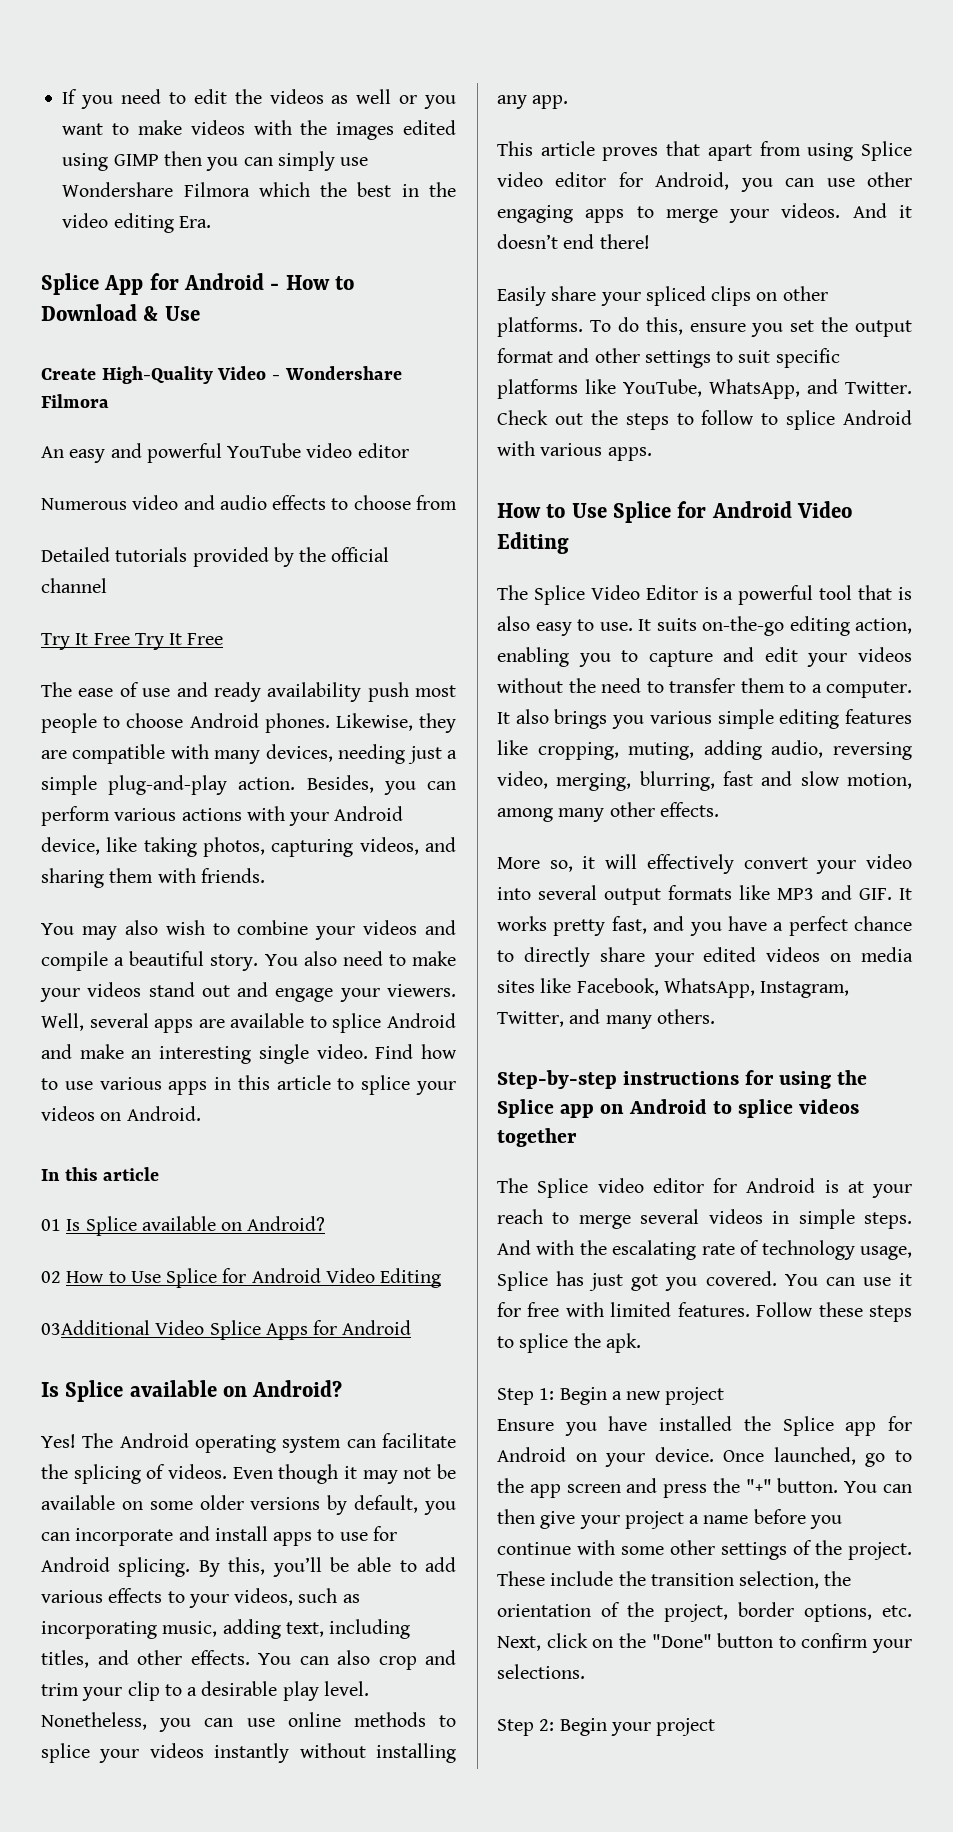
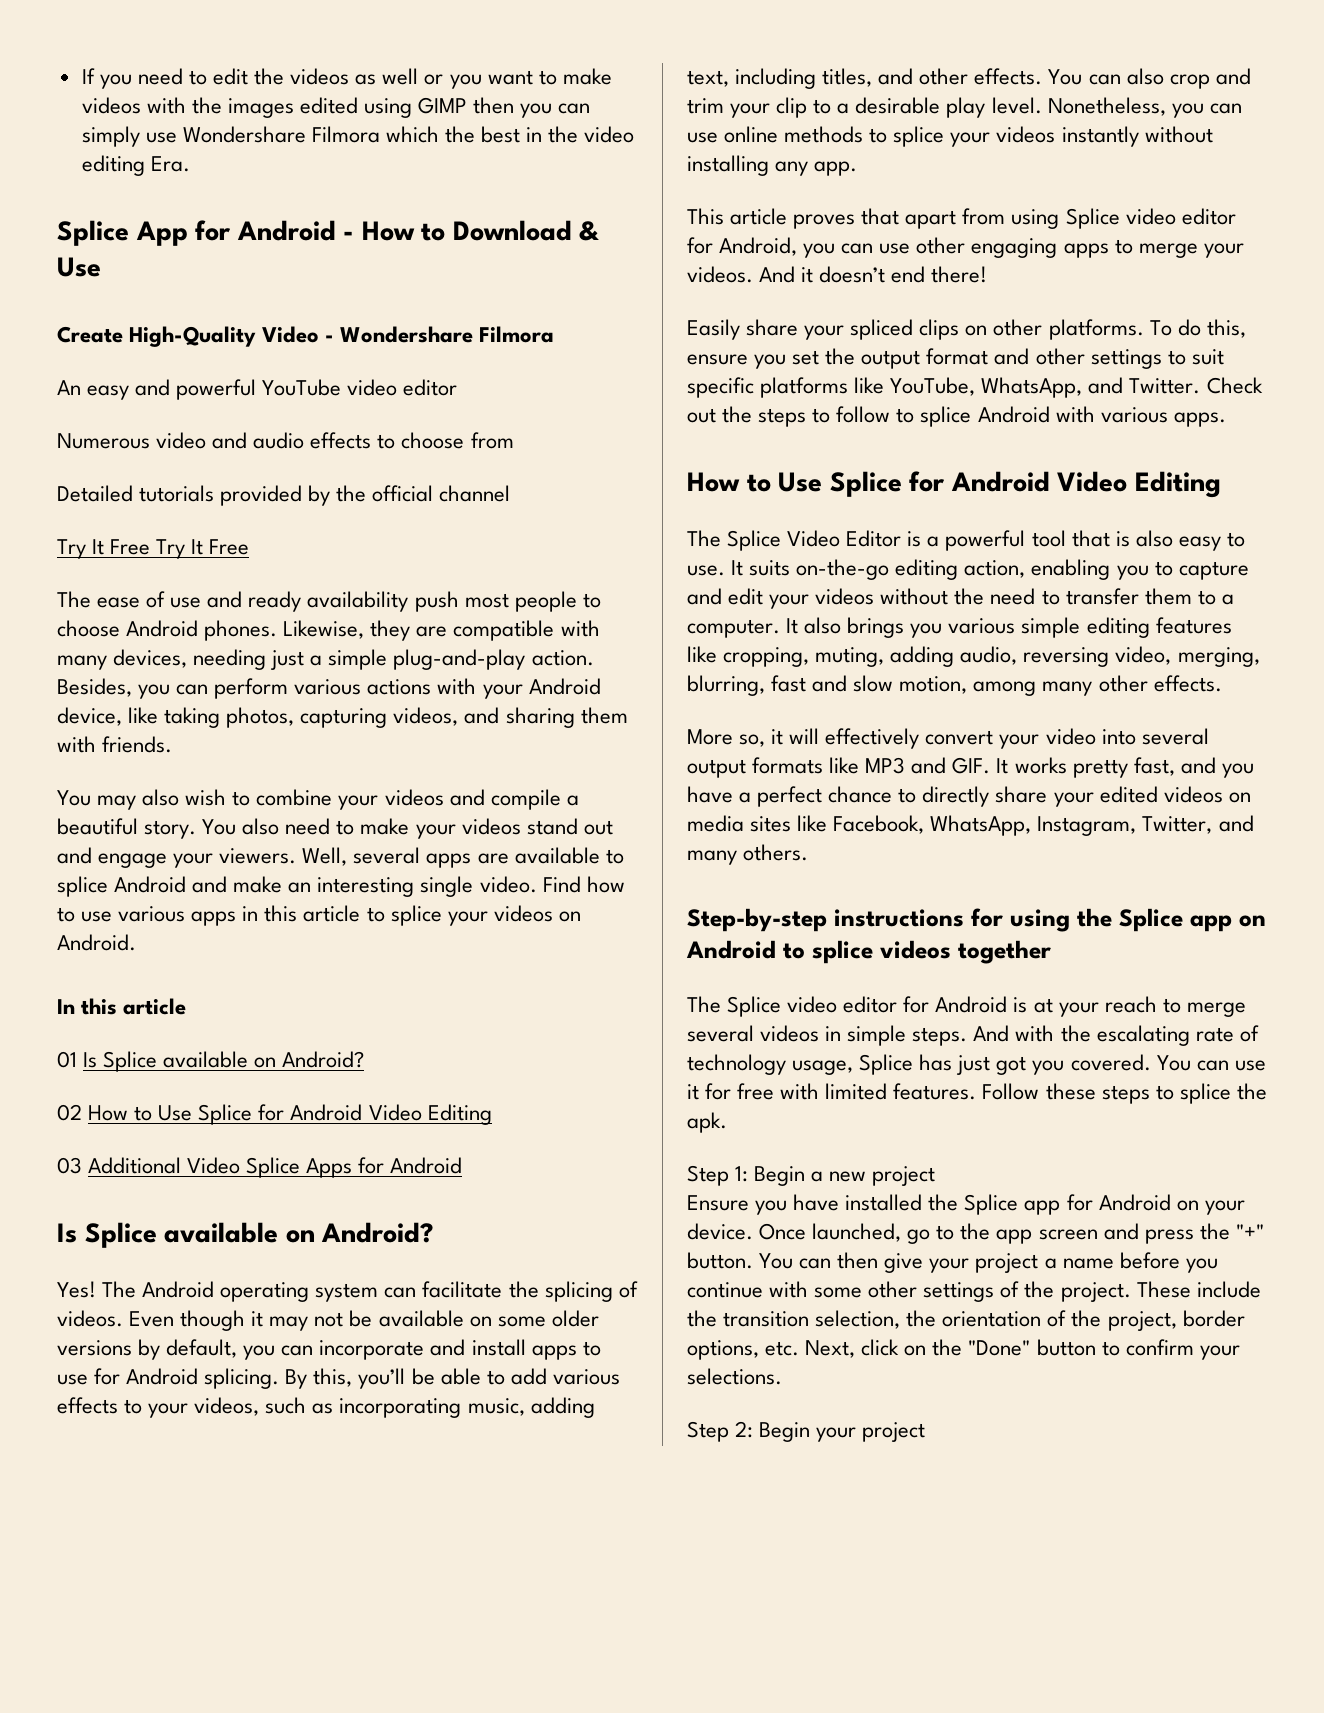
[41,1320,150,1335] 03Additional -> [57,1157,182,1174] 03 Additional

